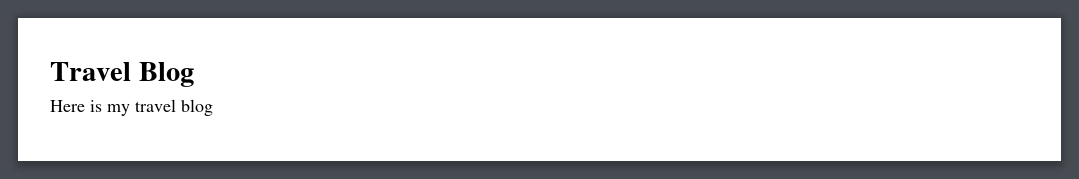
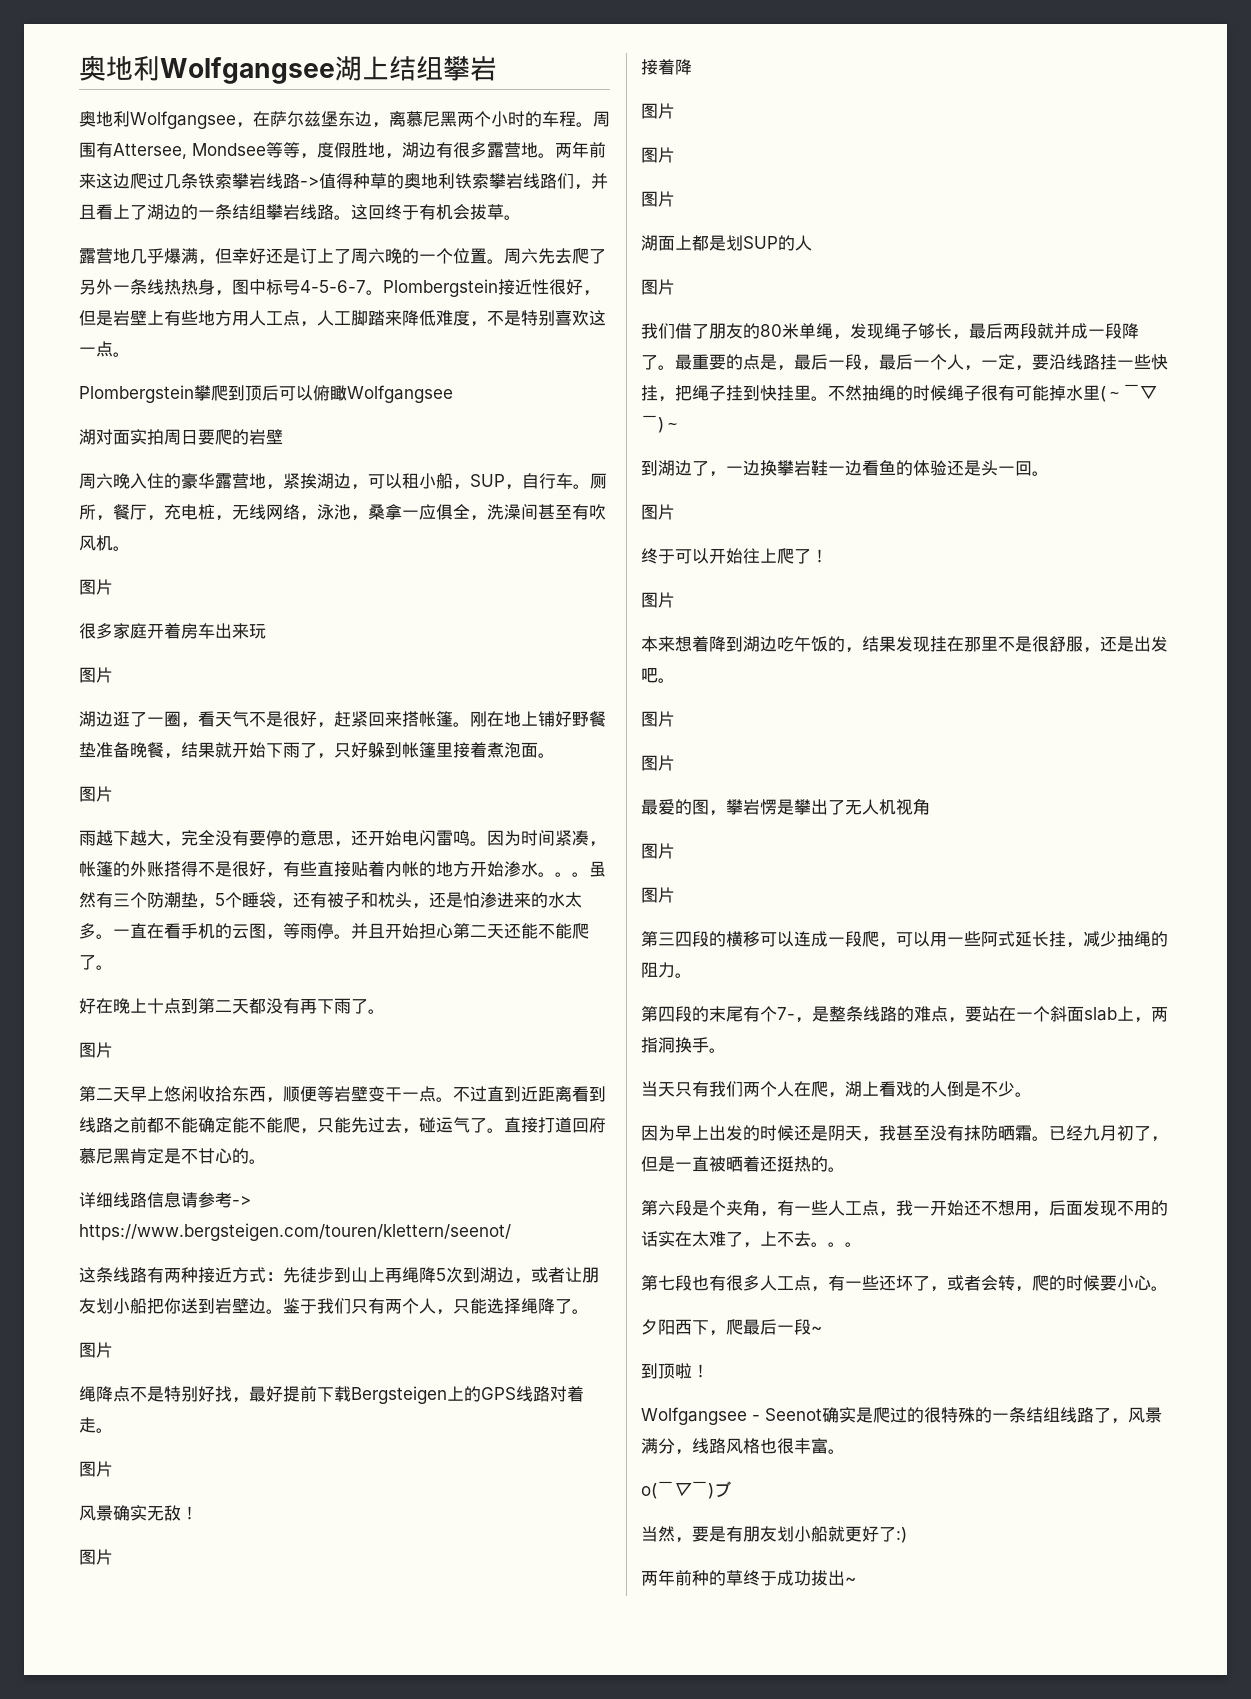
[50,62,194,87] [50,99,213,116] Travel Blog // Here is my travel blog -> [79,55,497,84] [79,111,610,129] [79,141,606,159] [79,173,608,190] [79,204,521,220] [79,248,606,265] [79,279,600,297] [79,310,606,327] [79,341,130,357] [79,385,453,403] [79,429,283,445] [79,473,607,490] [79,504,606,521] [79,535,130,551] [79,579,113,595] [79,623,266,639] [79,667,113,683] [79,711,606,728] [79,742,555,759] [79,786,113,802] [79,830,606,847] [79,861,606,878] [79,892,582,909] [79,923,589,940] [79,955,113,970] [79,998,385,1014] [79,1042,113,1058] [79,1086,606,1103] [79,1117,606,1134] [79,1148,266,1164] [79,1192,251,1208] [79,1223,511,1241] [79,1267,599,1284] [79,1298,589,1315] [79,1342,113,1358] [79,1386,584,1404] [79,1417,113,1433] [79,1461,113,1477] [79,1505,198,1521] [79,1549,113,1565] [641,59,692,75] [641,103,675,119] [641,147,675,163] [641,191,675,207] [641,235,812,251] [641,279,675,295] [641,323,1139,340] [641,354,1168,371] [641,384,1157,402] [641,415,681,433] [641,460,1049,477] [641,504,675,520] [641,548,828,564] [641,592,675,608] [641,636,1168,653] [641,667,675,683] [641,711,675,727] [641,755,675,771] [641,798,930,816] [641,843,675,859] [641,887,675,903] [641,931,1168,948] [641,962,692,978] [641,1006,1168,1023] [641,1037,726,1053] [641,1081,1032,1098] [641,1125,1168,1142] [641,1156,845,1172] [641,1199,1168,1217] [641,1231,862,1248] [641,1275,1168,1292] [641,1319,822,1336] [641,1363,709,1379] [641,1407,1162,1425] [641,1438,845,1455] [641,1481,731,1499] [641,1526,907,1543] [641,1569,856,1586] 奥地利Wolfgangsee湖上结组攀岩 // 奥地利Wolfgangsee，在萨尔兹堡东边，离慕尼黑两个小时的车程。周围有Attersee, Mondsee等等，度假胜地，湖边有很多露营地。两年前来这边爬过几条铁索攀岩线路->值得种草的奥地利铁索攀岩线路们，并且看上了湖边的一条结组攀岩线路。这回终于有机会拔草。 // 露营地几乎爆满，但幸好还是订上了周六晚的一个位置。周六先去爬了另外一条线热热身，图中标号4-5-6-7。Plombergstein接近性很好，但是岩壁上有些地方用人工点，人工脚踏来降低难度，不是特别喜欢这一点。 // Plombergstein攀爬到顶后可以俯瞰Wolfgangsee // 湖对面实拍周日要爬的岩壁 // 周六晚入住的豪华露营地，紧挨湖边，可以租小船，SUP，自行车。厕所，餐厅，充电桩，无线网络，泳池，桑拿一应俱全，洗澡间甚至有吹风机。 // 图片 // 很多家庭开着房车出来玩 // 图片 // 湖边逛了一圈，看天气不是很好，赶紧回来搭帐篷。刚在地上铺好野餐垫准备晚餐，结果就开始下雨了，只好躲到帐篷里接着煮泡面。 // 图片 // 雨越下越大，完全没有要停的意思，还开始电闪雷鸣。因为时间紧凑，帐篷的外账搭得不是很好，有些直接贴着内帐的地方开始渗水。。。虽然有三个防潮垫，5个睡袋，还有被子和枕头，还是怕渗进来的水太多。一直在看手机的云图，等雨停。并且开始担心第二天还能不能爬了。 // 好在晚上十点到第二天都没有再下雨了。 // 图片 // 第二天早上悠闲收拾东西，顺便等岩壁变干一点。不过直到近距离看到线路之前都不能确定能不能爬，只能先过去，碰运气了。直接打道回府慕尼黑肯定是不甘心的。 // 详细线路信息请参考-> https://www.bergsteigen.com/touren/klettern/seenot/ // 这条线路有两种接近方式：先徒步到山上再绳降5次到湖边，或者让朋友划小船把你送到岩壁边。鉴于我们只有两个人，只能选择绳降了。 // 图片 // 绳降点不是特别好找，最好提前下载Bergsteigen上的GPS线路对着走。 // 图片 // 风景确实无敌！ // 图片 // 接着降 // 图片 // 图片 // 图片 // 湖面上都是划SUP的人 // 图片 // 我们借了朋友的80米单绳，发现绳子够长，最后两段就并成一段降了。最重要的点是，最后一段，最后一个人，一定，要沿线路挂一些快挂，把绳子挂到快挂里。不然抽绳的时候绳子很有可能掉水里(～￣▽￣)～ // 到湖边了，一边换攀岩鞋一边看鱼的体验还是头一回。 // 图片 // 终于可以开始往上爬了！ // 图片 // 本来想着降到湖边吃午饭的，结果发现挂在那里不是很舒服，还是出发吧。 // 图片 // 图片 // 最爱的图，攀岩愣是攀出了无人机视角 // 图片 // 图片 // 第三四段的横移可以连成一段爬，可以用一些阿式延长挂，减少抽绳的阻力。 // 第四段的末尾有个7-，是整条线路的难点，要站在一个斜面slab上，两指洞换手。 // 当天只有我们两个人在爬，湖上看戏的人倒是不少。 // 因为早上出发的时候还是阴天，我甚至没有抹防晒霜。已经九月初了，但是一直被晒着还挺热的。 // 第六段是个夹角，有一些人工点，我一开始还不想用，后面发现不用的话实在太难了，上不去。。。 // 第七段也有很多人工点，有一些还坏了，或者会转，爬的时候要小心。 // 夕阳西下，爬最后一段~ // 到顶啦！ // Wolfgangsee - Seenot确实是爬过的很特殊的一条结组线路了，风景满分，线路风格也很丰富。 // o(￣▽￣)ブ // 当然，要是有朋友划小船就更好了:) // 两年前种的草终于成功拔出~

